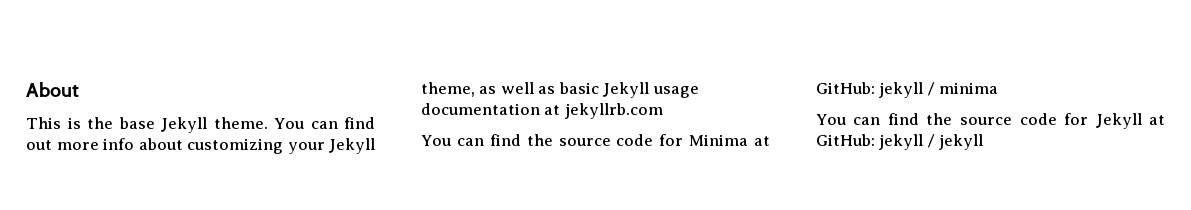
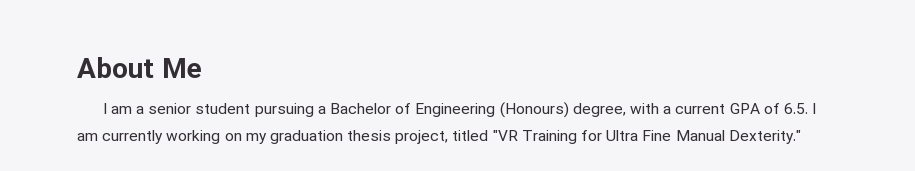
[26,117,375,133] [26,138,375,154] [421,82,699,98] [421,103,663,119] [421,134,770,146] [816,82,999,98] [816,113,1165,129] [816,134,984,150] // This is the base Jekyll theme. You can find out more info about customizing your Jekyll theme, as well as basic Jekyll usage documentation at jekyllrb.com // You can find the source code for Minima at GitHub: jekyll / minima // You can find the source code for Jekyll at GitHub: jekyll / jekyll -> [161,58,202,78] [102,102,817,118] [77,130,801,144] Me // I am a senior student pursuing a Bachelor of Engineering (Honours) degree, with a current GPA of 6.5. I am currently working on my graduation thesis project, titled "VR Training for Ultra Fine Manual Dexterity."

